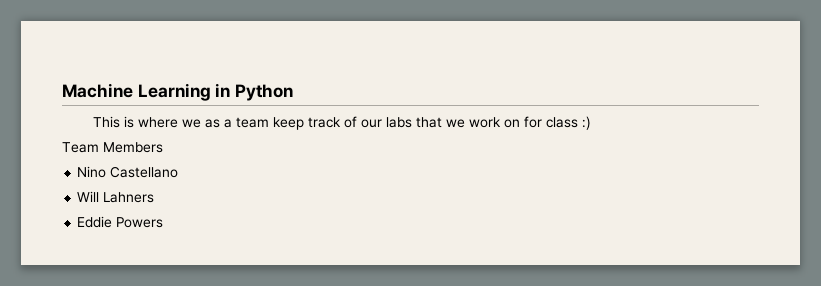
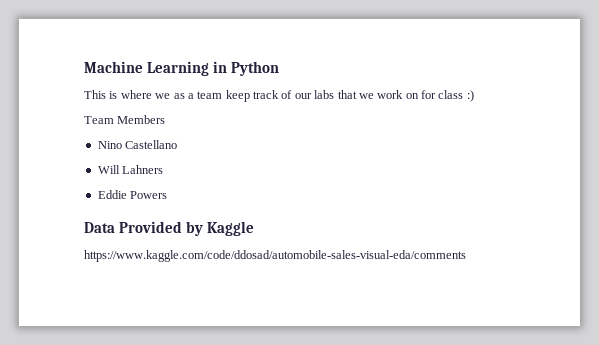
(164, 222) none -> [84,221,255,236] [84,250,466,262] // Data Provided by Kaggle // https://www.kaggle.com/code/ddosad/automobile-sales-visual-eda/comments

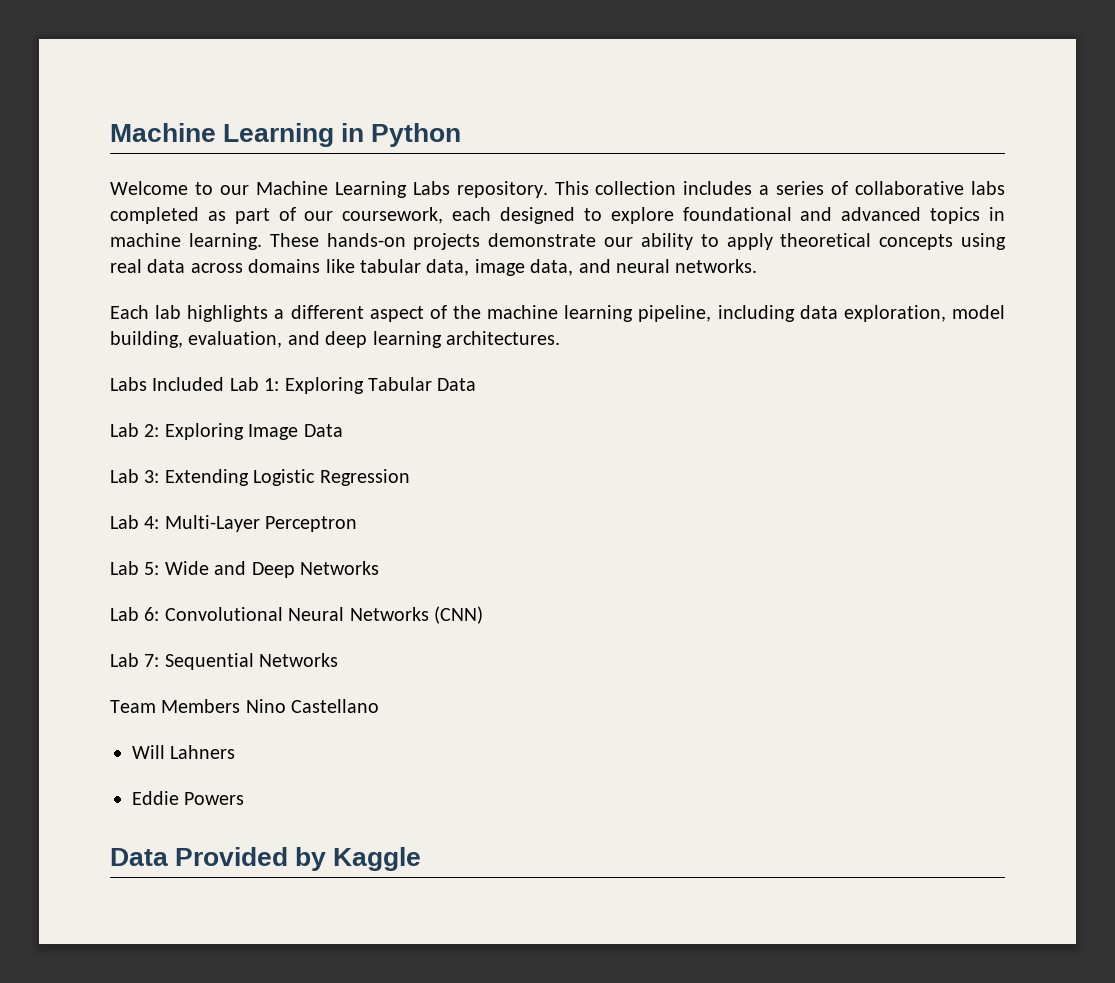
[84,90,474,102] This is where we as a team keep track of our labs that we work on for class :) -> [110,181,1006,198] [110,207,1006,224] [110,233,1007,250] [110,259,758,276] [110,305,1005,322] [110,331,560,348] [110,377,477,394] [110,423,343,440] [110,469,410,486] [110,515,358,532] [110,561,379,578] [110,606,483,624] [110,653,339,670] Welcome to our Machine Learning Labs repository. This collection includes a series of collaborative labs completed as part of our coursework, each designed to explore foundational and advanced topics in machine learning. These hands-on projects demonstrate our ability to apply theoretical concepts using real data across domains like tabular data, image data, and neural networks. // Each lab highlights a different aspect of the machine learning pipeline, including data exploration, model building, evaluation, and deep learning architectures. // Labs Included Lab 1: Exploring Tabular Data // Lab 2: Exploring Image Data // Lab 3: Extending Logistic Regression // Lab 4: Multi-Layer Perceptron // Lab 5: Wide and Deep Networks // Lab 6: Convolutional Neural Networks (CNN) // Lab 7: Sequential Networks
(166, 119) // -> (241, 706) none
[84,250,466,262] // https://www.kaggle.com/code/ddosad/automobile-sales-visual-eda/comments -> (422, 859) none

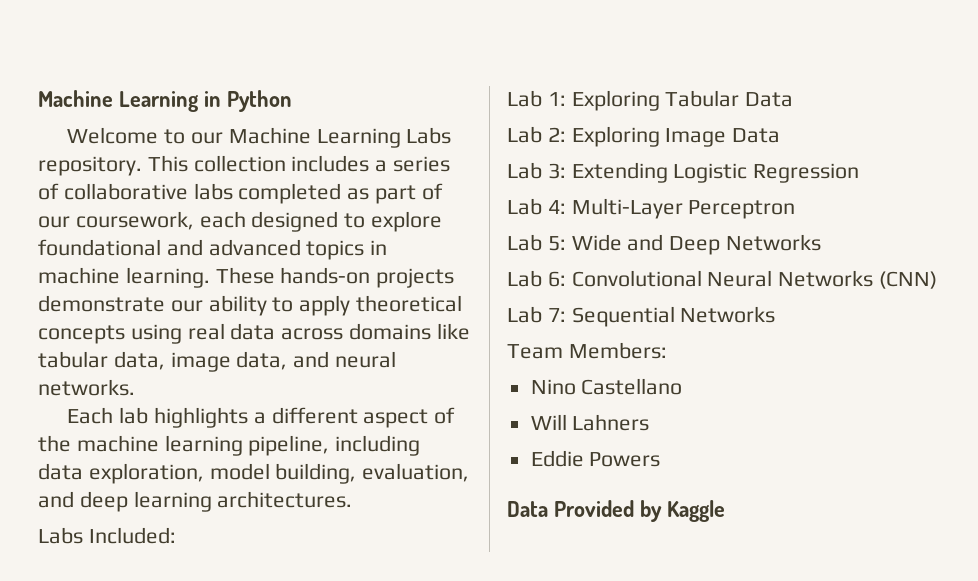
[152,377,225,391] Included -> [88,527,176,544] Included: //
[161,699,241,713] Members -> [568,342,667,359] Members: //

